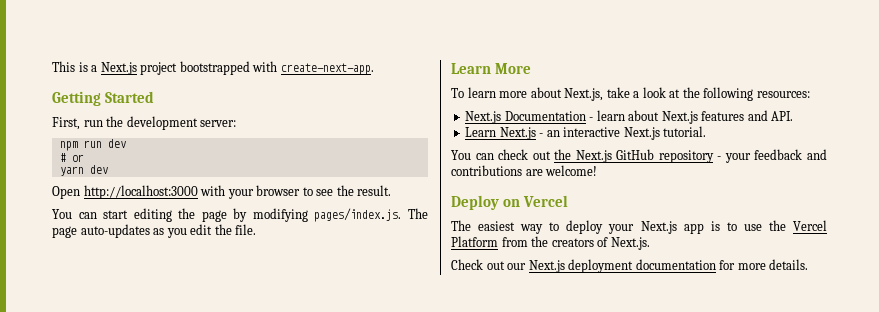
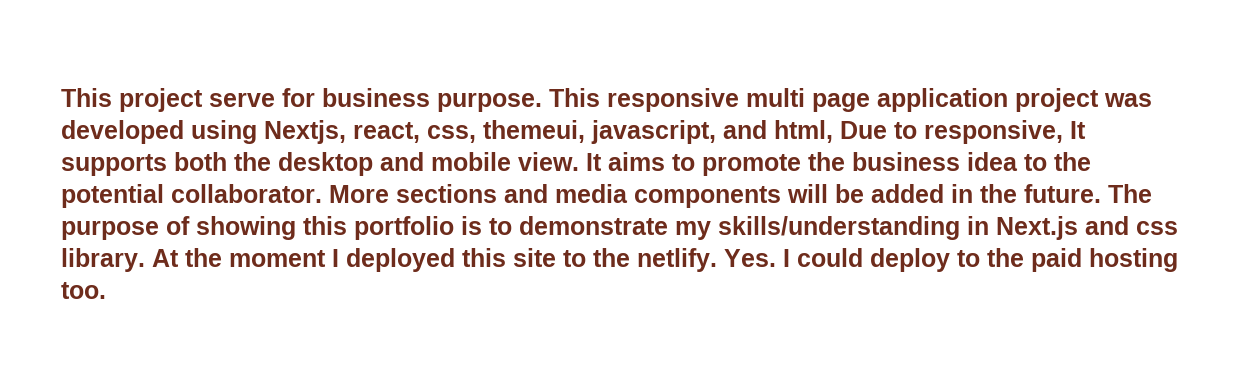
[52,61,374,75] [52,91,155,106] [52,116,237,130] [59,139,126,151] [59,153,84,162] [59,165,108,176] [52,185,392,199] [52,208,428,222] [52,224,257,238] [451,63,532,74] [451,87,810,101] [465,110,794,124] [465,126,707,140] [451,149,827,163] [451,165,598,176] [451,195,569,210] [451,220,827,234] [451,236,650,250] [451,259,809,273] This is a Next.js project bootstrapped with create-next-app. // Getting Started // First, run the development server: // npm run dev // # or // yarn dev // Open http://localhost:3000 with your browser to see the result. // You can start editing the page by modifying pages/index.js. The page auto-updates as you edit the file. // Learn More // To learn more about Next.js, take a look at the following resources: // Next.js Documentation - learn about Next.js features and API. // Learn Next.js - an interactive Next.js tutorial. // You can check out the Next.js GitHub repository - your feedback and contributions are welcome! // Deploy on Vercel // The easiest way to deploy your Next.js app is to use the Vercel Platform from the creators of Next.js. // Check out our Next.js deployment documentation for more details. -> [61,88,1152,112] [61,120,1086,144] [61,152,1091,176] [61,184,1152,208] [61,216,1178,240] [61,248,1178,272] [61,282,106,299] This project serve for business purpose. This responsive multi page application project was developed using Nextjs, react, css, themeui, javascript, and html, Due to responsive, It supports both the desktop and mobile view. It aims to promote the business idea to the potential collaborator. More sections and media components will be added in the future. The purpose of showing this portfolio is to demonstrate my skills/understanding in Next.js and css library. At the moment I deployed this site to the netlify. Yes. I could deploy to the paid hosting too.

